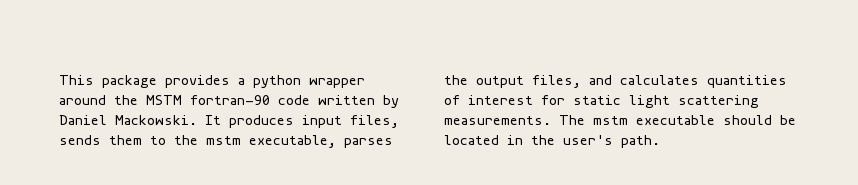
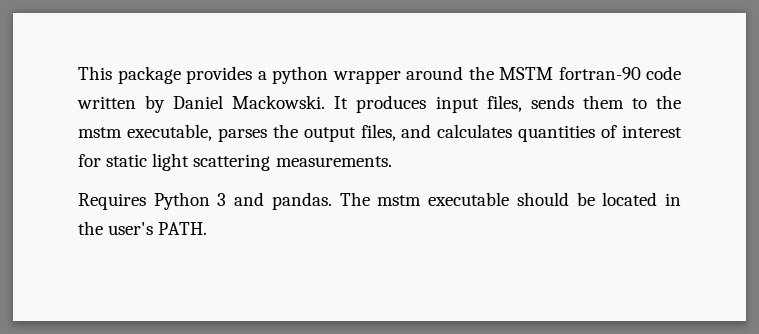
(551, 120) none -> [78,192,332,210] // Requires Python 3 and pandas.
[621,135,660,148] path. -> [158,222,208,235] PATH.

